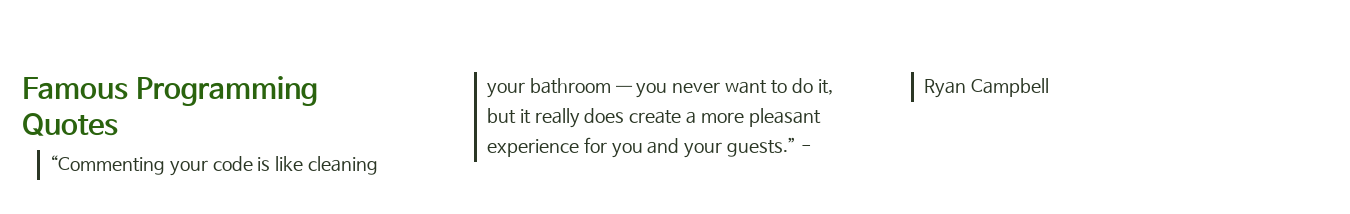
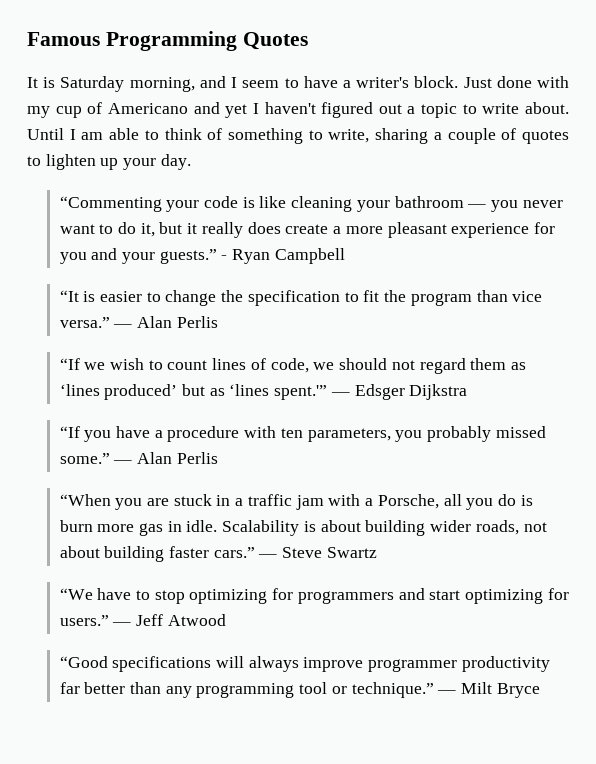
(118, 124) none -> [27,76,570,92] [27,102,570,118] [27,128,570,144] [27,154,191,170] // It is Saturday morning, and I seem to have a writer's block. Just done with my cup of Americano and yet I haven't figured out a topic to write about. Until I am able to think of something to write, sharing a couple of quotes to lighten up your day.
(1049, 87) none -> [59,290,543,306] [59,316,218,328] [59,358,526,374] [59,384,468,400] [59,426,546,442] [59,452,218,464] [59,494,533,510] [59,520,547,536] [59,546,377,562] [59,588,569,604] [59,614,226,626] [59,656,550,672] [59,682,540,698] // “It is easier to change the specification to fit the program than vice versa.” — Alan Perlis // “If we wish to count lines of code, we should not regard them as ‘lines produced’ but as ‘lines spent.'” — Edsger Dijkstra // “If you have a procedure with ten parameters, you probably missed some.” — Alan Perlis // “When you are stuck in a traffic jam with a Porsche, all you do is burn more gas in idle. Scalability is about building wider roads, not about building faster cars.” — Steve Swartz // “We have to stop optimizing for programmers and start optimizing for users.” — Jeff Atwood // “Good specifications will always improve programmer productivity far better than any programming tool or technique.” — Milt Bryce

